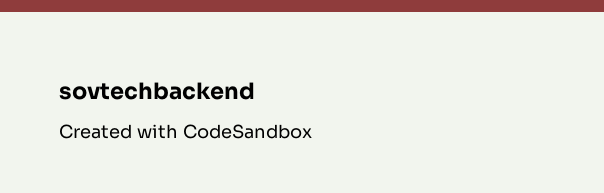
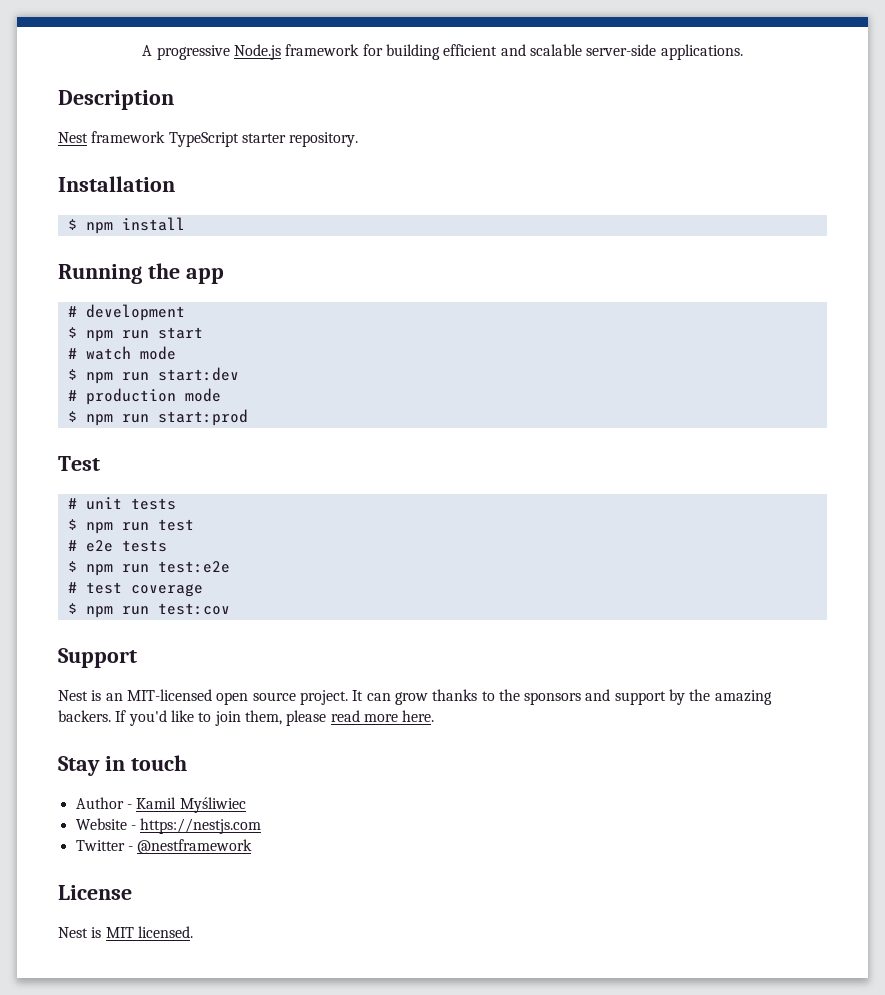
[59,82,255,100] [59,124,312,139] sovtechbackend // Created with CodeSandbox -> [142,44,743,60] [58,90,174,110] [58,131,359,147] [58,176,175,192] [67,217,185,234] [58,263,224,284] [67,304,185,321] [67,327,203,342] [67,346,176,360] [67,367,239,384] [67,388,221,405] [67,409,248,426] [58,456,100,471] [67,497,176,510] [67,519,194,534] [67,540,167,552] [67,561,230,576] [67,582,203,597] [67,603,230,618] [58,648,137,668] [58,689,772,705] [58,710,435,726] [58,755,187,776] [75,797,246,813] [75,818,262,834] [75,839,253,854] [58,885,132,900] [58,926,193,938] A progressive Node.js framework for building efficient and scalable server-side applications. // Description // Nest framework TypeScript starter repository. // Installation // $ npm install // Running the app // # development // $ npm run start // # watch mode // $ npm run start:dev // # production mode // $ npm run start:prod // Test // # unit tests // $ npm run test // # e2e tests // $ npm run test:e2e // # test coverage // $ npm run test:cov // Support // Nest is an MIT-licensed open source project. It can grow thanks to the sponsors and support by the amazing backers. If you'd like to join them, please read more here. // Stay in touch // Author - Kamil Myśliwiec // Website - https://nestjs.com // Twitter - @nestframework // License // Nest is MIT licensed.

